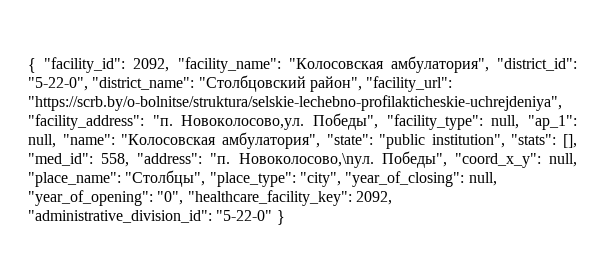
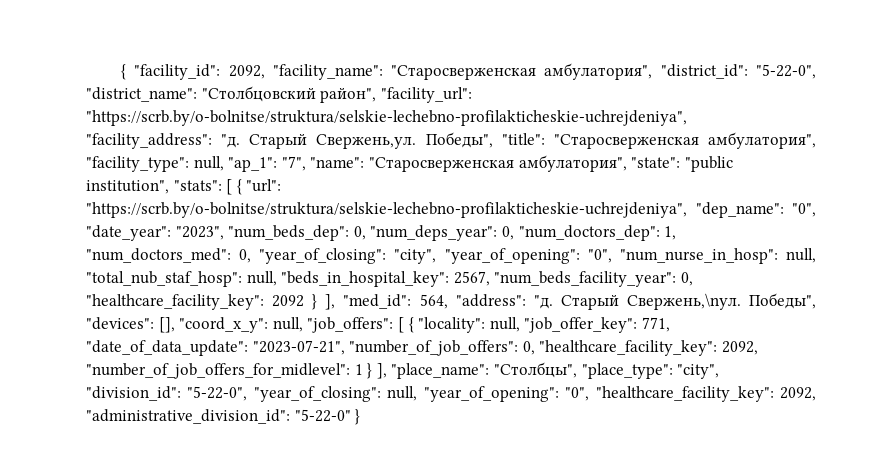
[288,58,384,69] "Колосовская -> [391,65,537,80] "Старосверженская
[152,113,578,130] [28,134,217,148] "п. Новоколосово,ул. Победы", "facility_type": null, "ap_1": null, "name": "Колосовская -> [221,132,816,149] [86,156,514,172] "д. Старый Свержень,ул. Победы", "title": "Старосверженская амбулатория", "facility_type": null, "ap_1": "7", "name": "Старосверженская
[563,134,577,148] [28,151,577,168] [], "med_id": 558, "address": "п. Новоколосово,\nул. Победы", "coord_x_y": null, -> [226,179,282,195] [86,202,816,218] [86,225,677,241] [86,248,816,264] [86,271,693,287] [86,293,817,310] [86,317,670,333] [86,340,758,356] [86,363,387,379] [ { "url": "https://scrb.by/o-bolnitse/struktura/selskie-lechebno-profilakticheskie-uchrejdeniya", "dep_name": "0", "date_year": "2023", "num_beds_dep": 0, "num_deps_year": 0, "num_doctors_dep": 1, "num_doctors_med": 0, "year_of_closing": "city", "year_of_opening": "0", "num_nurse_in_hosp": null, "total_nub_staf_hosp": null, "beds_in_hospital_key": 2567, "num_beds_facility_year": 0, "healthcare_facility_key": 2092 } ], "med_id": 564, "address": "д. Старый Свержень,\nул. Победы", "devices": [], "coord_x_y": null, "job_offers": [ { "locality": null, "job_offer_key": 771, "date_of_data_update": "2023-07-21", "number_of_job_offers": 0, "healthcare_facility_key": 2092, "number_of_job_offers_for_midlevel": 1 } ],
(341, 179) none -> [86,386,248,401] "division_id": "5-22-0",

